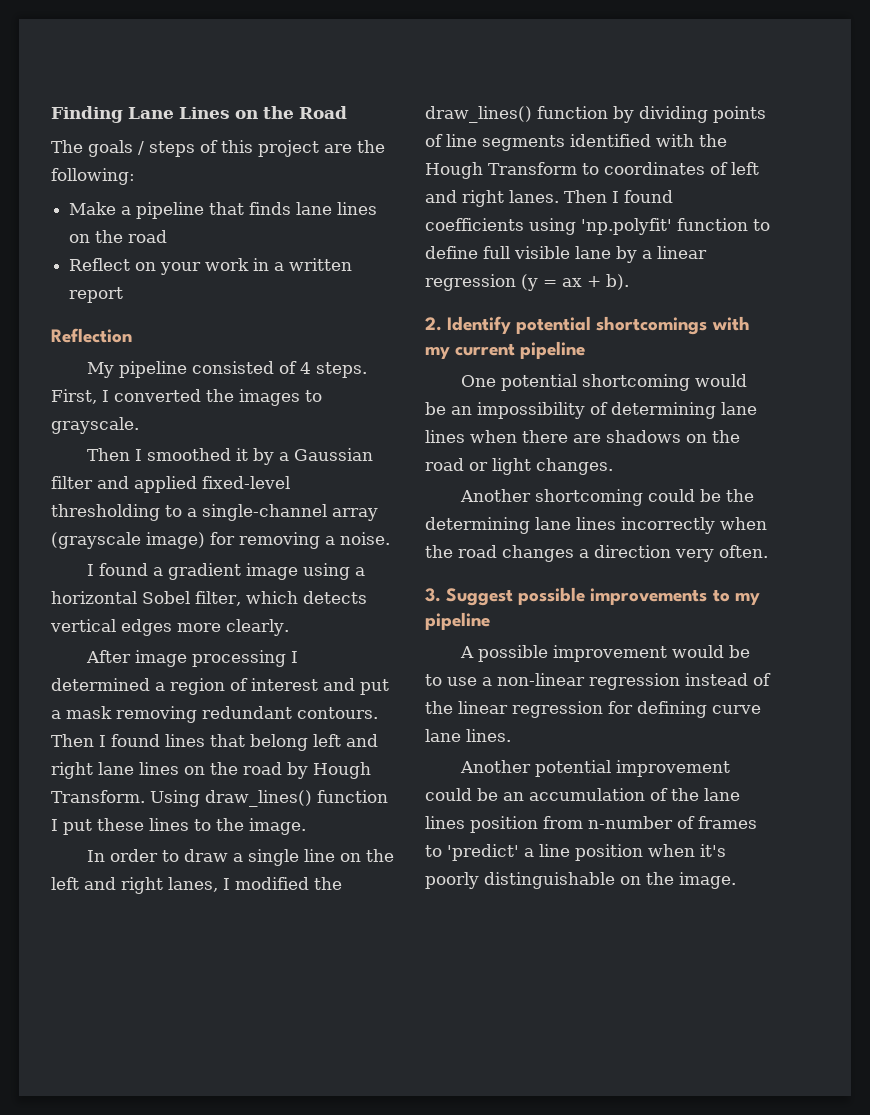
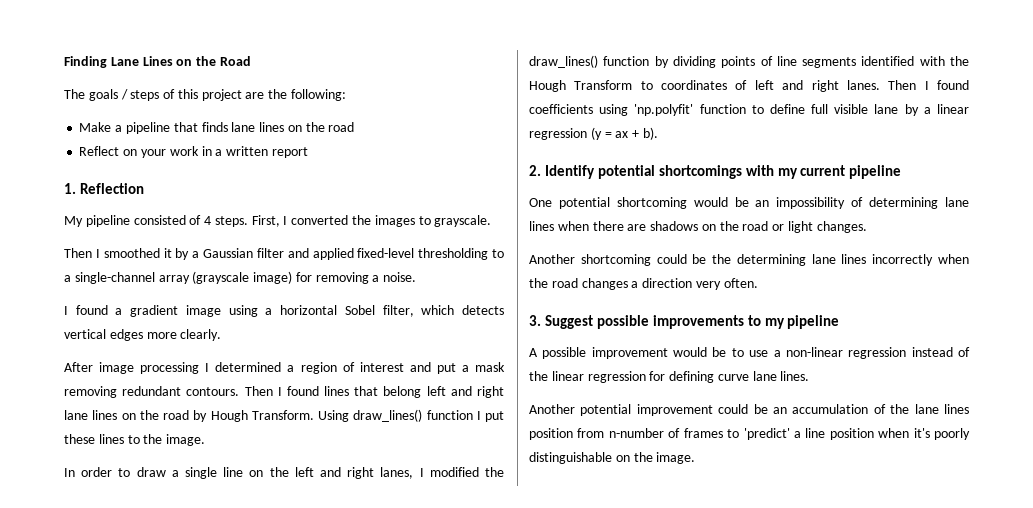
(124, 295) none -> [64,183,76,194] 1.

